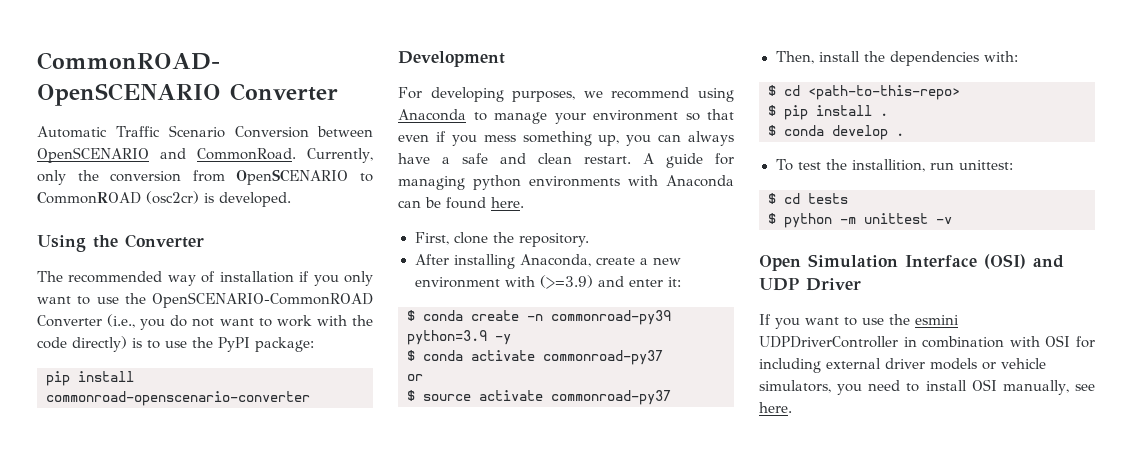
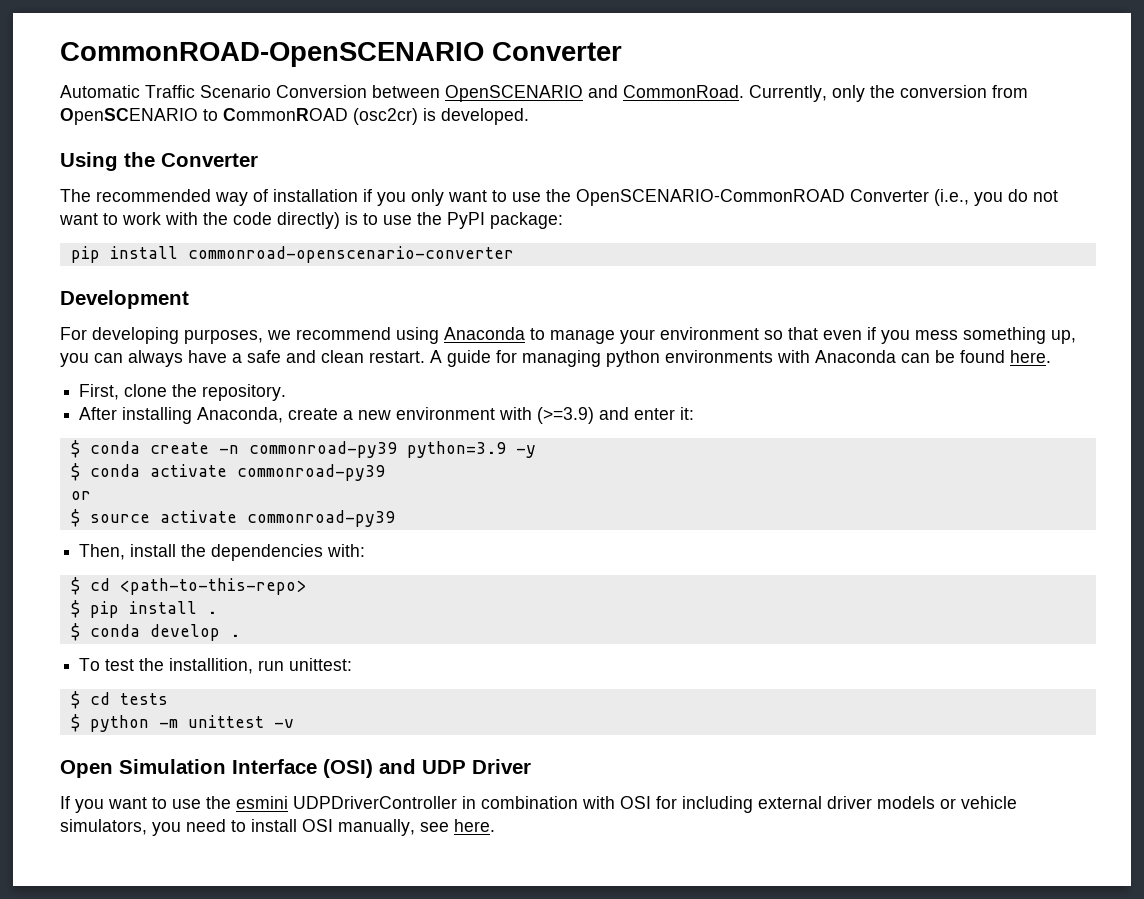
[543,350,663,365] commonroad-py37 -> [236,464,385,481] commonroad-py39
[551,390,671,405] commonroad-py37 -> [246,510,395,527] commonroad-py39

